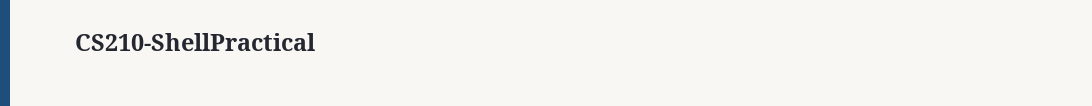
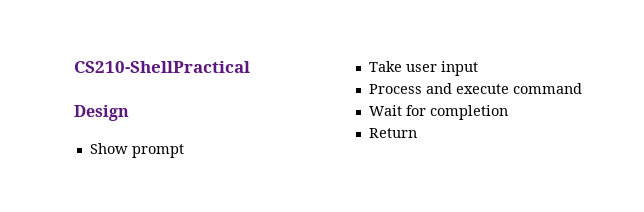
(315, 42) none -> [74,105,129,121] [89,143,184,158] [368,61,478,76] [368,83,582,94] [368,105,508,120] [368,128,417,138] // Design // Show prompt // Take user input // Process and execute command // Wait for completion // Return

